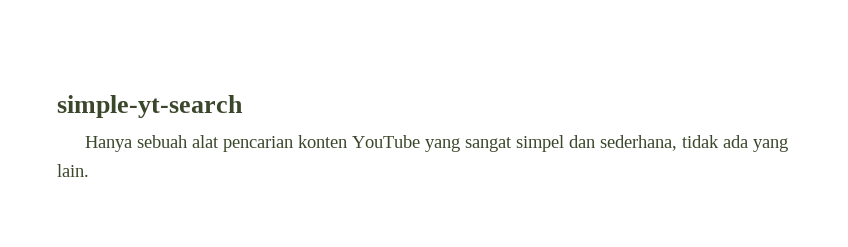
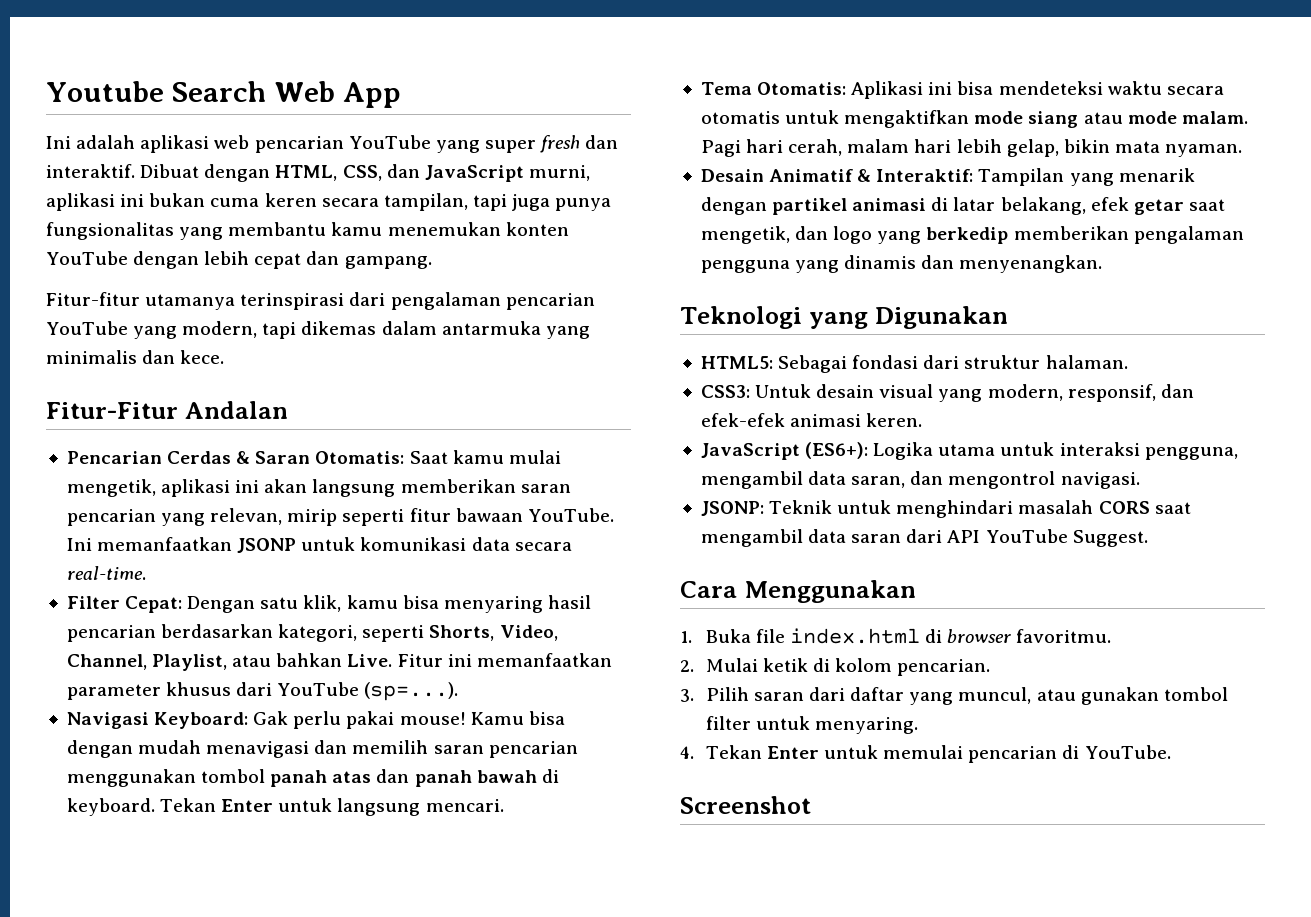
[57,95,243,118] [85,135,789,152] [57,164,89,177] simple-yt-search // Hanya sebuah alat pencarian konten YouTube yang sangat simpel dan sederhana, tidak ada yang lain. -> [46,81,401,108] [46,135,619,153] [46,164,590,182] [46,193,612,211] [46,222,569,240] [46,251,432,269] [46,292,595,310] [46,321,590,339] [46,350,225,364] [46,401,288,419] [66,450,561,464] [66,479,571,497] [66,508,614,526] [66,537,572,553] [66,566,146,580] [66,595,591,613] [66,624,558,642] [66,653,612,671] [66,682,459,701] [66,711,565,729] [66,740,578,758] [66,769,559,787] [66,798,504,816] [700,81,1224,99] [700,110,1248,128] [700,139,1243,157] [700,168,1195,186] [700,197,1225,215] [700,226,1244,244] [700,255,1103,273] [680,306,1008,329] [700,355,1128,373] [700,384,1194,402] [700,413,923,427] [700,442,1238,460] [700,471,1140,489] [700,500,1191,518] [700,529,1148,547] [680,580,916,603] [680,628,1112,644] [680,658,991,676] [680,687,1228,705] [705,716,919,734] [680,745,1171,763] [680,796,811,814] Youtube Search Web App // Ini adalah aplikasi web pencarian YouTube yang super fresh dan interaktif. Dibuat dengan HTML, CSS, dan JavaScript murni, aplikasi ini bukan cuma keren secara tampilan, tapi juga punya fungsionalitas yang membantu kamu menemukan konten YouTube dengan lebih cepat dan gampang. // Fitur-fitur utamanya terinspirasi dari pengalaman pencarian YouTube yang modern, tapi dikemas dalam antarmuka yang minimalis dan kece. // Fitur-Fitur Andalan // Pencarian Cerdas & Saran Otomatis: Saat kamu mulai mengetik, aplikasi ini akan langsung memberikan saran pencarian yang relevan, mirip seperti fitur bawaan YouTube. Ini memanfaatkan JSONP untuk komunikasi data secara real-time. // Filter Cepat: Dengan satu klik, kamu bisa menyaring hasil pencarian berdasarkan kategori, seperti Shorts, Video, Channel, Playlist, atau bahkan Live. Fitur ini memanfaatkan parameter khusus dari YouTube (sp=...). // Navigasi Keyboard: Gak perlu pakai mouse! Kamu bisa dengan mudah menavigasi dan memilih saran pencarian menggunakan tombol panah atas dan panah bawah di keyboard. Tekan Enter untuk langsung mencari. // Tema Otomatis: Aplikasi ini bisa mendeteksi waktu secara otomatis untuk mengaktifkan mode siang atau mode malam. Pagi hari cerah, malam hari lebih gelap, bikin mata nyaman. // Desain Animatif & Interaktif: Tampilan yang menarik dengan partikel animasi di latar belakang, efek getar saat mengetik, dan logo yang berkedip memberikan pengalaman pengguna yang dinamis dan menyenangkan. // Teknologi yang Digunakan // HTML5: Sebagai fondasi dari struktur halaman. // CSS3: Untuk desain visual yang modern, responsif, dan efek-efek animasi keren. // JavaScript (ES6+): Logika utama untuk interaksi pengguna, mengambil data saran, dan mengontrol navigasi. // JSONP: Teknik untuk menghindari masalah CORS saat mengambil data saran dari API YouTube Suggest. // Cara Menggunakan // 1. Buka file index.html di browser favoritmu. // 2. Mulai ketik di kolom pencarian. // 3. Pilih saran dari daftar yang muncul, atau gunakan tombol filter untuk menyaring. // 4. Tekan Enter untuk memulai pencarian di YouTube. // Screenshot

